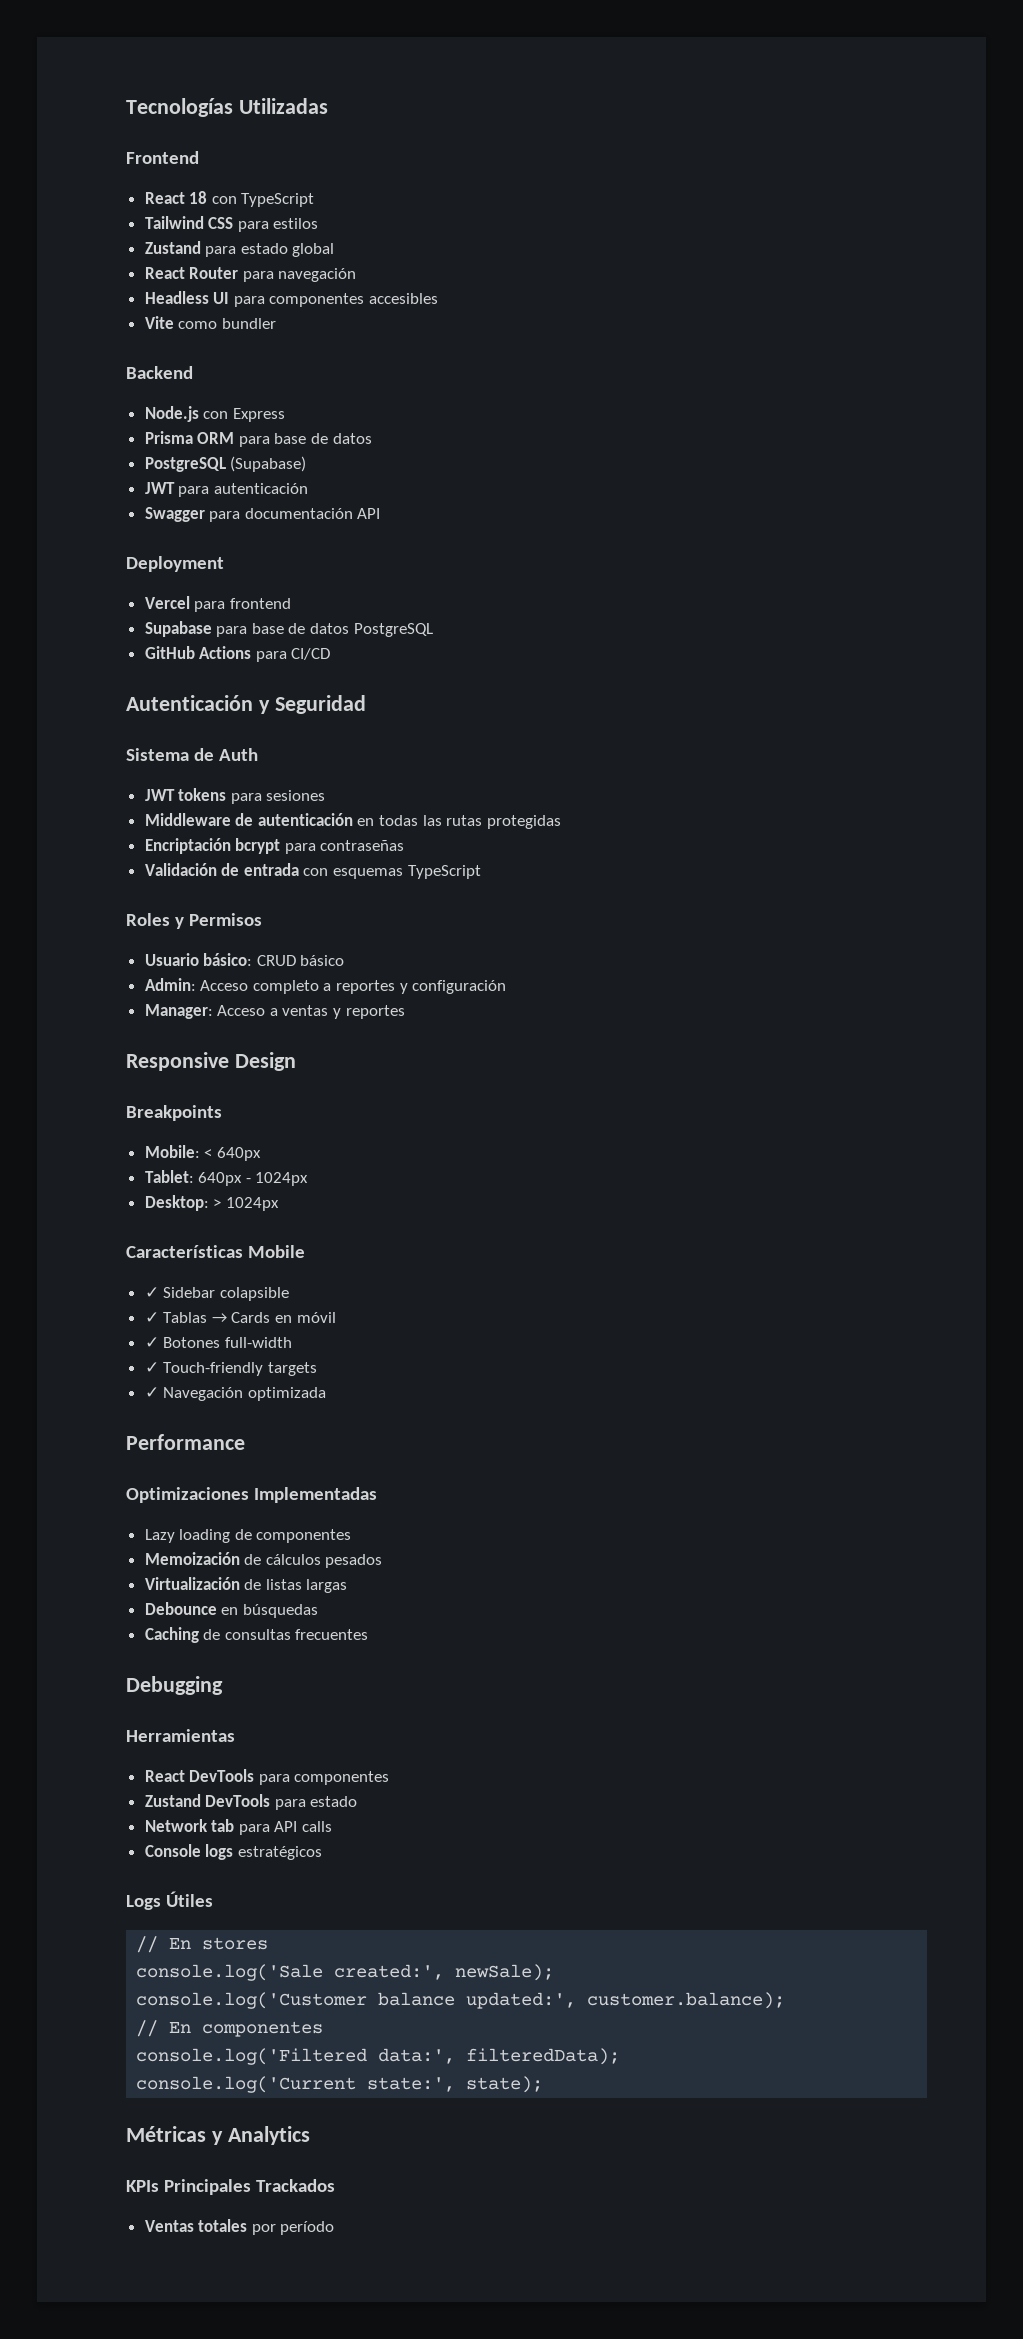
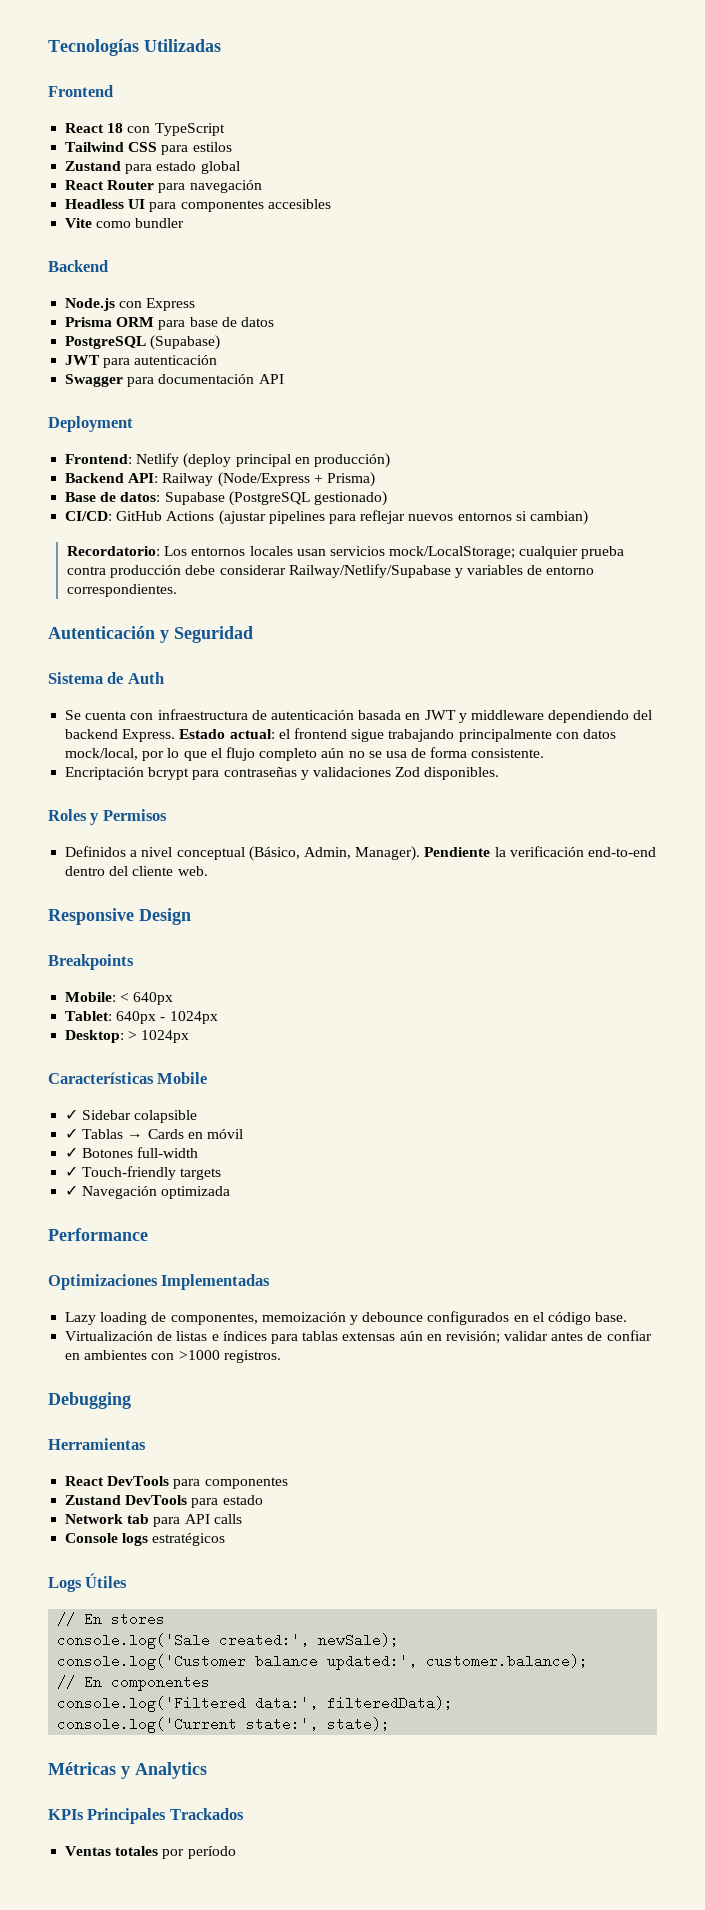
[144,596,291,612] [144,621,433,637] [144,646,331,662] Vercel para frontend // Supabase para base de datos PostgreSQL // GitHub Actions para CI/CD -> [65,453,390,468] [65,472,375,487] [65,491,387,506] [65,510,588,525] [67,546,625,559] [67,564,595,578] [67,584,178,597] Frontend: Netlify (deploy principal en producción) // Backend API: Railway (Node/Express + Prisma) // Base de datos: Supabase (PostgreSQL gestionado) // CI/CD: GitHub Actions (ajustar pipelines para reflejar nuevos entornos si cambian) // Recordatorio: Los entornos locales usan servicios mock/LocalStorage; cualquier prueba contra producción debe considerar Railway/Netlify/Supabase y variables de entorno correspondientes.
[144,788,326,804] [144,813,561,829] [144,838,405,854] [144,863,481,879] [126,913,263,929] [144,953,345,966] [144,978,507,994] [144,1004,405,1019] JWT tokens para sesiones // Middleware de autenticación en todas las rutas protegidas // Encriptación bcrypt para contraseñas // Validación de entrada con esquemas TypeScript // Roles y Permisos // Usuario básico: CRUD básico // Admin: Acceso completo a reportes y configuración // Manager: Acceso a ventas y reportes -> [65,709,653,723] [65,728,616,742] [65,747,545,761] [65,767,500,780] [48,809,167,825] [65,846,656,861] [65,866,208,876] Se cuenta con infraestructura de autenticación basada en JWT y middleware dependiendo del backend Express. Estado actual: el frontend sigue trabajando principalmente con datos mock/local, por lo que el flujo completo aún no se usa de forma consistente. // Encriptación bcrypt para contraseñas y validaciones Zod disponibles. // Roles y Permisos // Definidos a nivel conceptual (Básico, Admin, Manager). Pendiente la verificación end-to-end dentro del cliente web.
[256,1529,352,1543] [144,1552,383,1568] [144,1577,348,1593] [144,1602,318,1618] [144,1627,369,1643] componentes // Memoización de cálculos pesados // Virtualización de listas largas // Debounce en búsquedas // Caching de consultas frecuentes -> [170,1311,628,1325] [65,1330,652,1344] [65,1350,281,1363] componentes, memoización y debounce configurados en el código base. // Virtualización de listas e índices para tablas extensas aún en revisión; validar antes de confiar en ambientes con >1000 registros.

